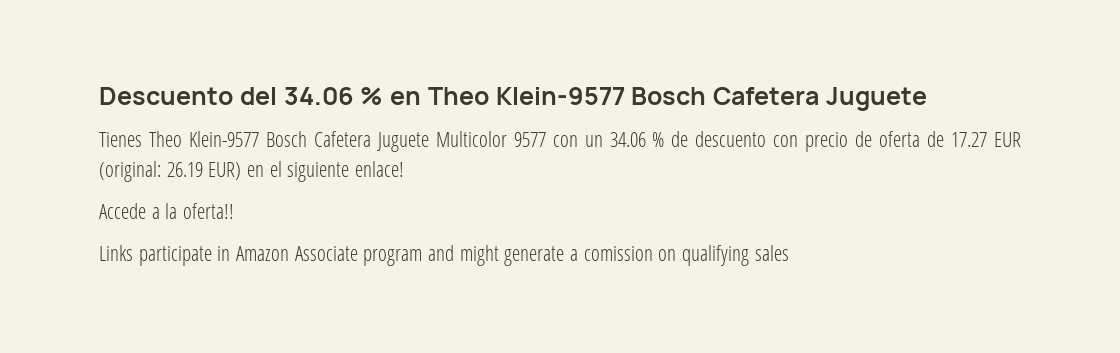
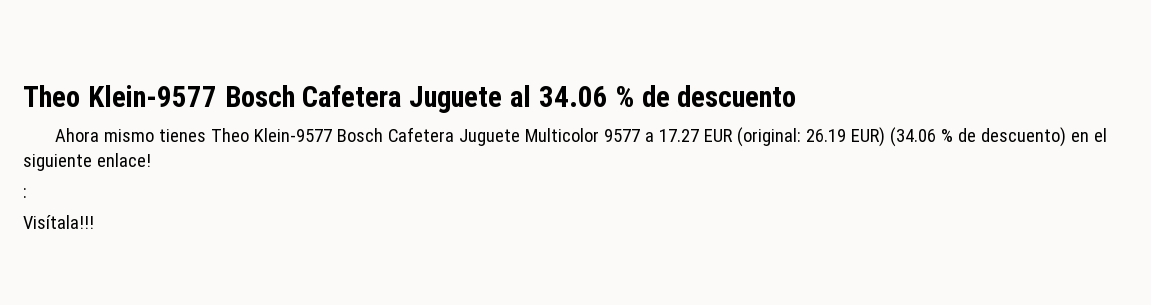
[99,87,927,111] [99,132,142,147] Descuento del 34.06 % en Theo Klein-9577 Bosch Cafetera Juguete // Tienes -> [23,85,797,113] [54,128,206,142] Theo Klein-9577 Bosch Cafetera Juguete al 34.06 % de descuento // Ahora mismo tienes
[552,131,945,152] con un 34.06 % de descuento con precio de oferta de -> [644,132,654,142] a
(242, 171) none -> [889,127,1066,147] (34.06 % de descuento)
[99,203,235,219] [99,245,789,266] Accede a la oferta!! // Links participate in Amazon Associate program and might generate a comission on qualifying sales -> [23,188,27,198] [23,215,94,229] : // Visítala!!!

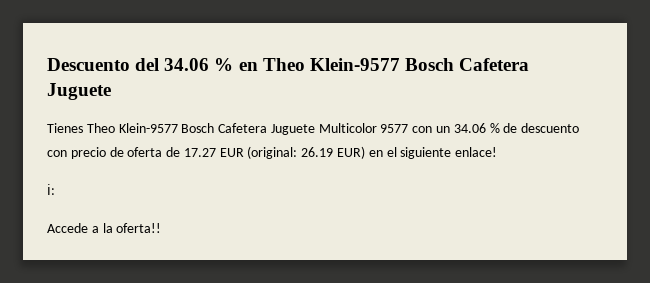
[23,85,797,113] [54,128,206,142] Theo Klein-9577 Bosch Cafetera Juguete al 34.06 % de descuento // Ahora mismo tienes -> [47,58,530,71] [47,83,111,100] [47,123,83,133] Descuento del 34.06 % en Theo Klein-9577 Bosch Cafetera Juguete // Tienes
[644,132,654,142] a -> [412,123,580,133] [47,147,181,159] con un 34.06 % de descuento con precio de oferta de
[889,127,1066,147] (34.06 % de descuento) -> (366, 152) none
[23,188,27,198] [23,215,94,229] : // Visítala!!! -> [47,184,55,195] [47,223,162,233] ℹ: // Accede a la oferta!!

